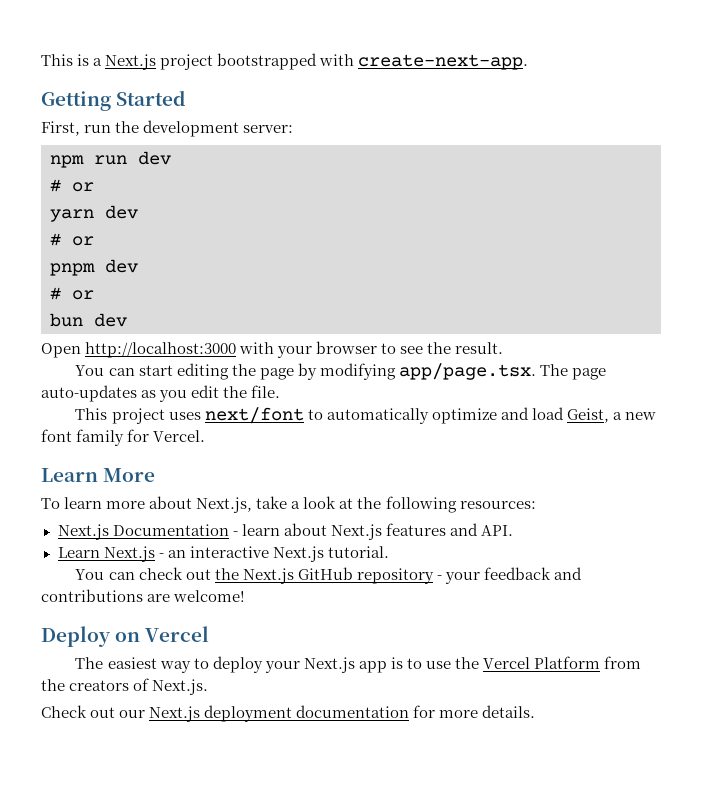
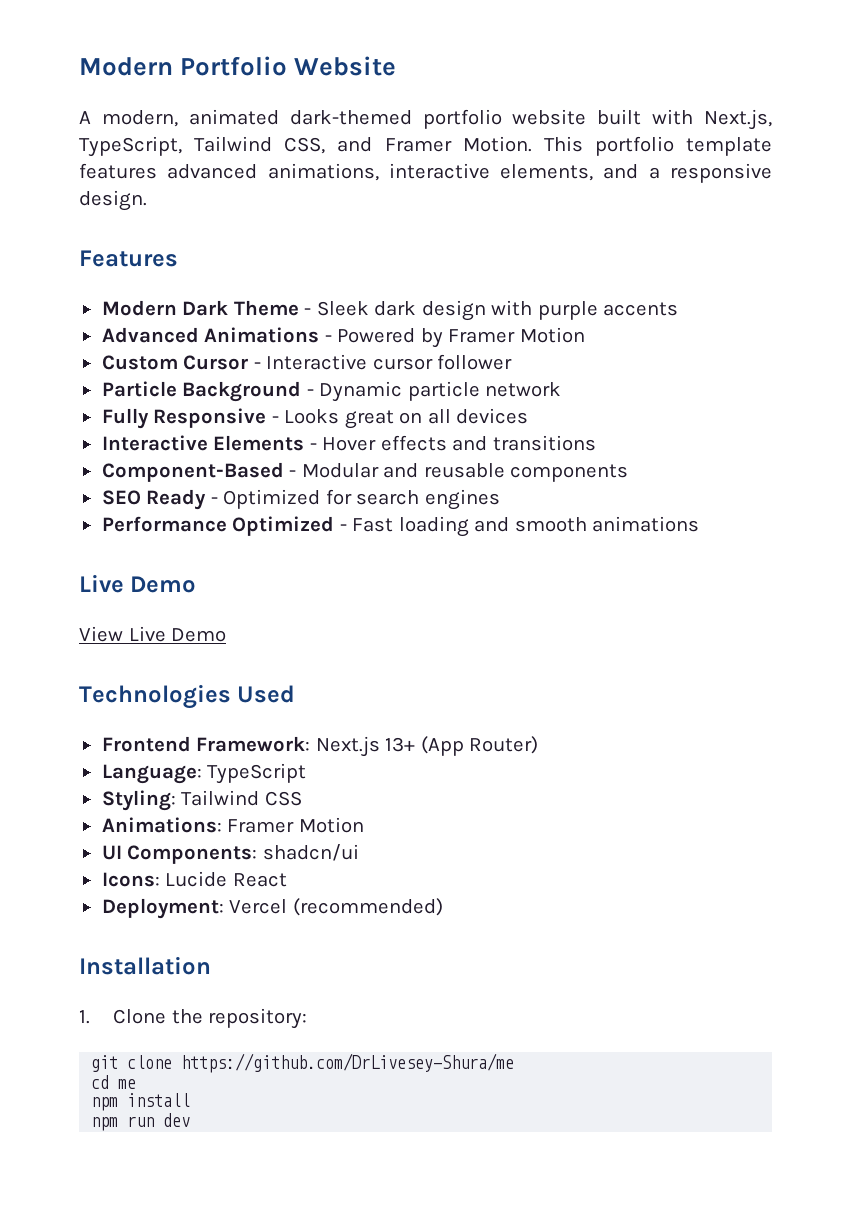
[41,53,529,70] [41,90,187,111] [41,120,294,137] [50,151,171,168] [50,179,94,192] [50,205,138,222] [50,233,94,246] [50,259,138,276] [50,287,94,300] [50,313,127,327] [41,341,504,358] [75,363,606,380] [41,385,281,402] [75,407,657,424] [41,429,206,446] [41,468,156,482] [41,496,536,513] [57,523,513,540] [57,546,389,562] [75,567,583,584] [41,589,246,602] [41,626,210,647] [75,656,642,673] [41,678,209,695] [41,705,536,722] This is a Next.js project bootstrapped with create-next-app. // Getting Started // First, run the development server: // npm run dev // # or // yarn dev // # or // pnpm dev // # or // bun dev // Open http://localhost:3000 with your browser to see the result. // You can start editing the page by modifying app/page.tsx. The page auto-updates as you edit the file. // This project uses next/font to automatically optimize and load Geist, a new font family for Vercel. // Learn More // To learn more about Next.js, take a look at the following resources: // Next.js Documentation - learn about Next.js features and API. // Learn Next.js - an interactive Next.js tutorial. // You can check out the Next.js GitHub repository - your feedback and contributions are welcome! // Deploy on Vercel // The easiest way to deploy your Next.js app is to use the Vercel Platform from the creators of Next.js. // Check out our Next.js deployment documentation for more details. -> [79,56,397,76] [79,109,772,130] [79,136,772,157] [79,163,773,183] [79,190,147,211] [79,250,178,267] [101,300,679,321] [101,327,585,348] [101,354,513,370] [101,381,562,402] [101,408,529,429] [101,435,596,451] [101,462,629,482] [101,489,500,510] [101,516,700,537] [79,574,197,593] [79,626,227,642] [79,684,296,709] [101,736,539,757] [101,763,307,784] [101,790,302,811] [101,817,364,833] [101,844,359,864] [101,871,287,887] [101,898,443,919] [79,956,211,975] [79,1008,308,1029] [91,1053,515,1073] [91,1075,137,1089] [91,1093,191,1111] [91,1113,191,1131] Modern Portfolio Website // A modern, animated dark-themed portfolio website built with Next.js, TypeScript, Tailwind CSS, and Framer Motion. This portfolio template features advanced animations, interactive elements, and a responsive design. // Features // Modern Dark Theme - Sleek dark design with purple accents // Advanced Animations - Powered by Framer Motion // Custom Cursor - Interactive cursor follower // Particle Background - Dynamic particle network // Fully Responsive - Looks great on all devices // Interactive Elements - Hover effects and transitions // Component-Based - Modular and reusable components // SEO Ready - Optimized for search engines // Performance Optimized - Fast loading and smooth animations // Live Demo // View Live Demo // Technologies Used // Frontend Framework: Next.js 13+ (App Router) // Language: TypeScript // Styling: Tailwind CSS // Animations: Framer Motion // UI Components: shadcn/ui // Icons: Lucide React // Deployment: Vercel (recommended) // Installation // 1. Clone the repository: // git clone https://github.com/DrLivesey-Shura/me // cd me // npm install // npm run dev

